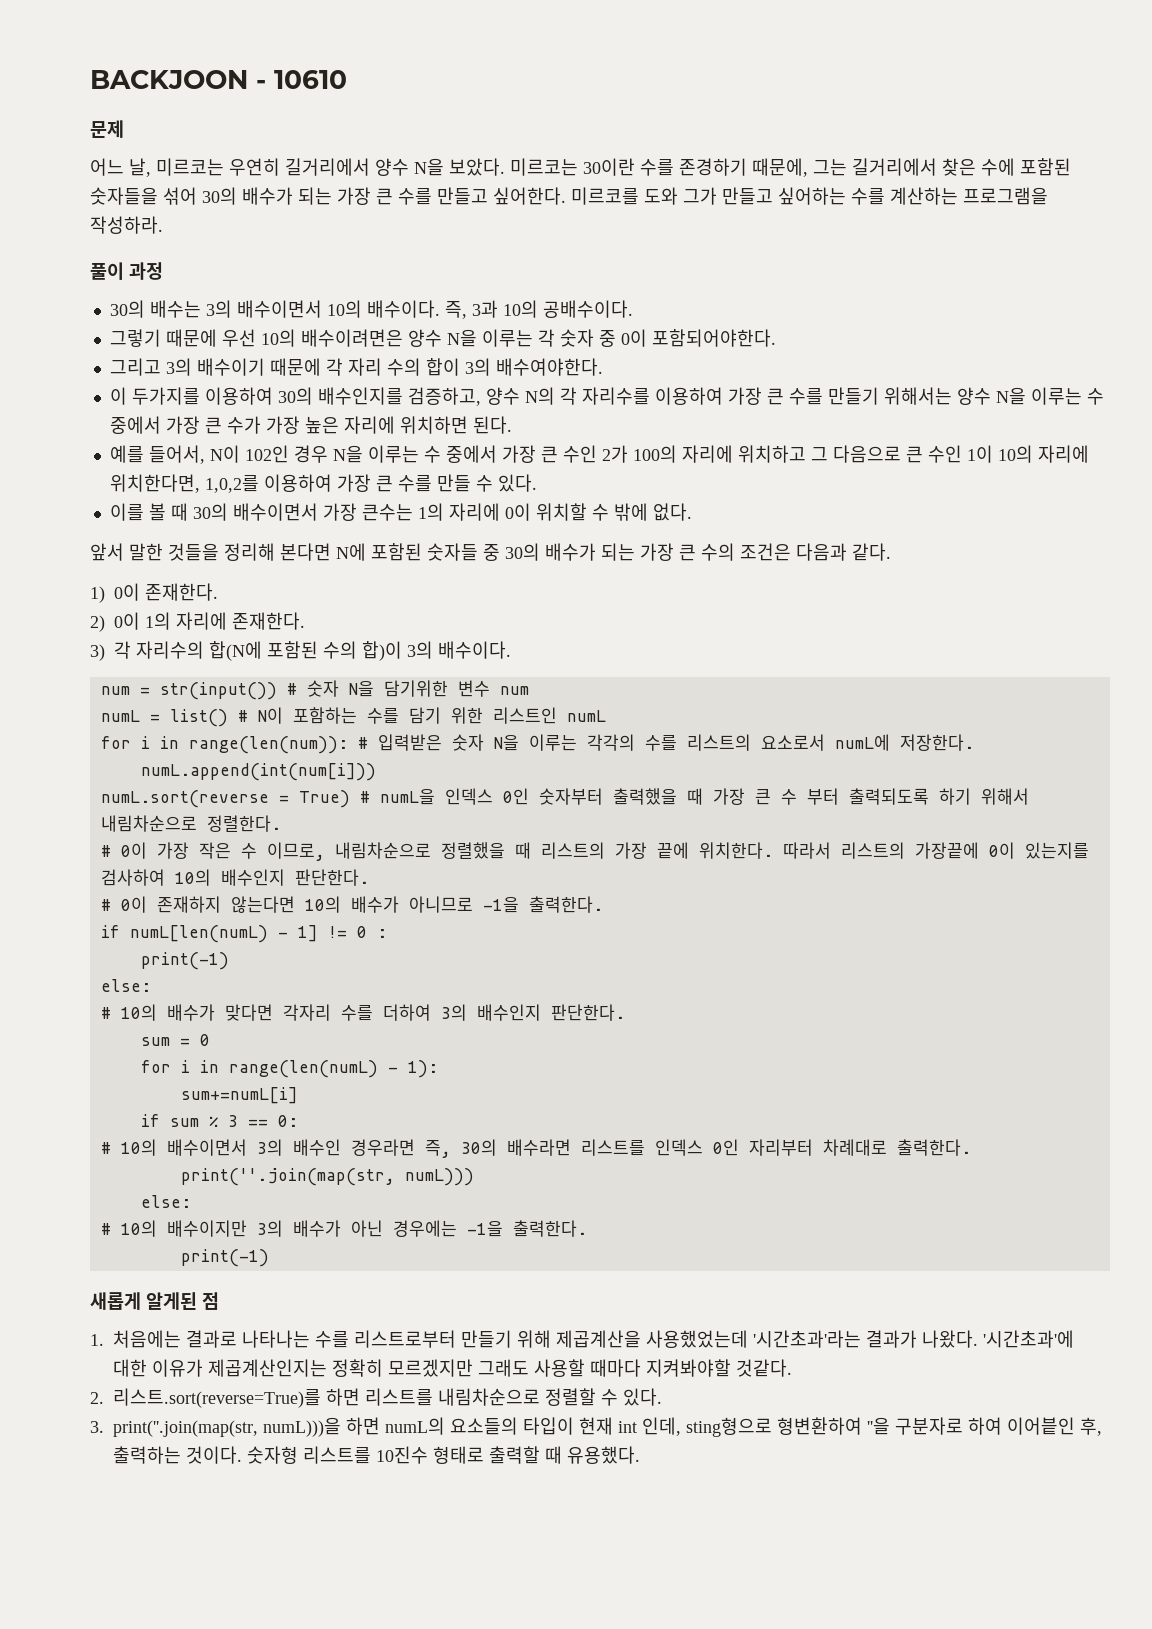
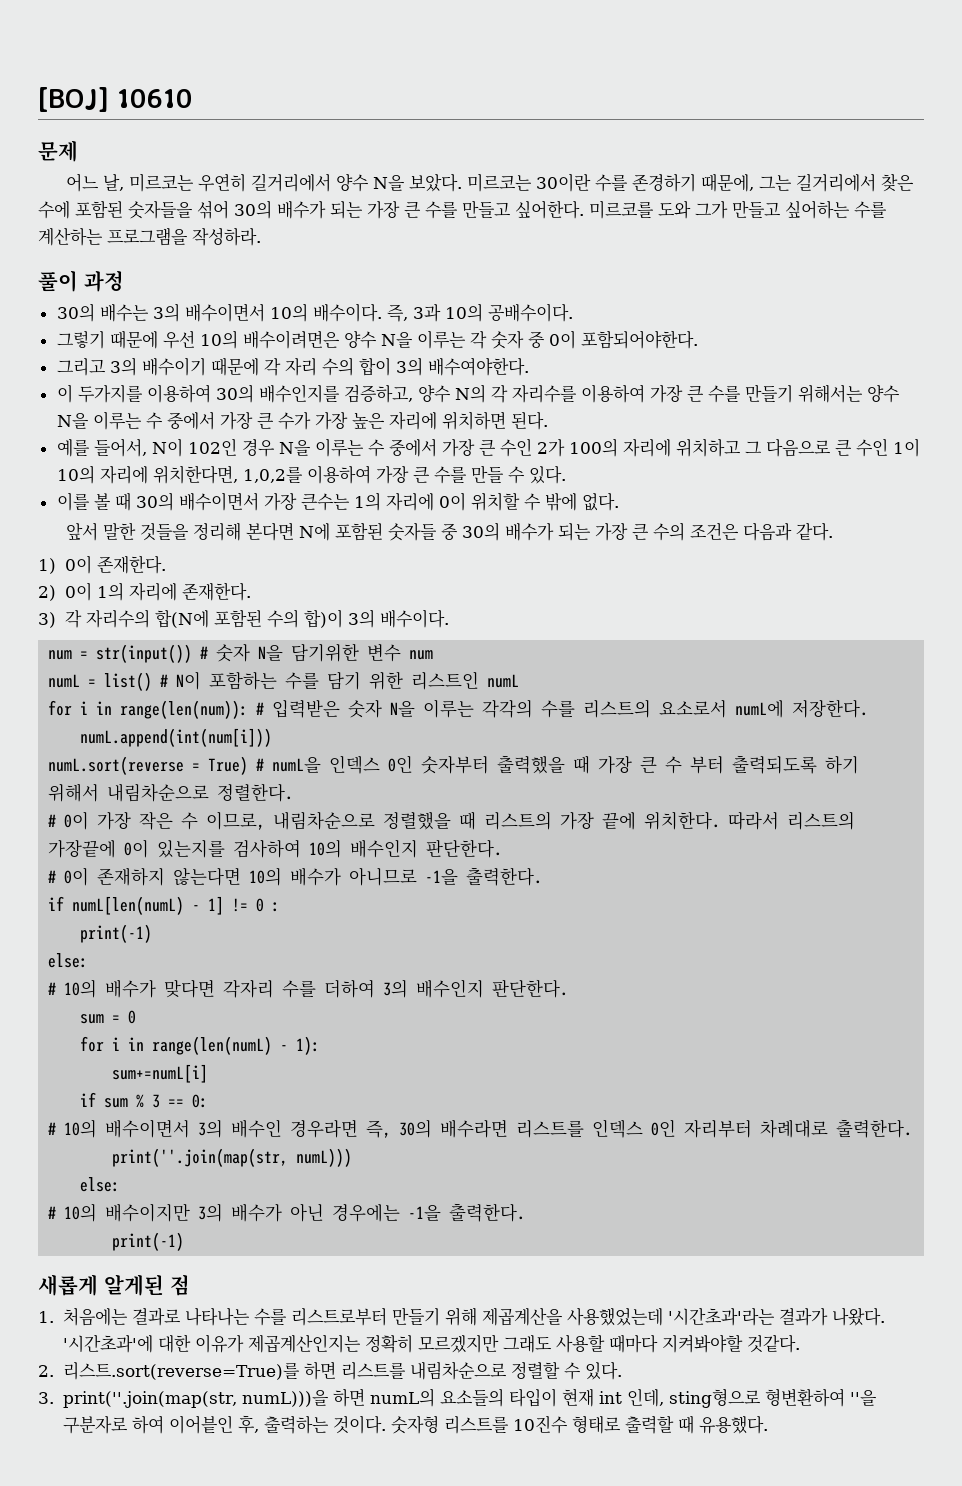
[90,70,266,89] BACKJOON - -> [38,87,109,112] [BOJ]

